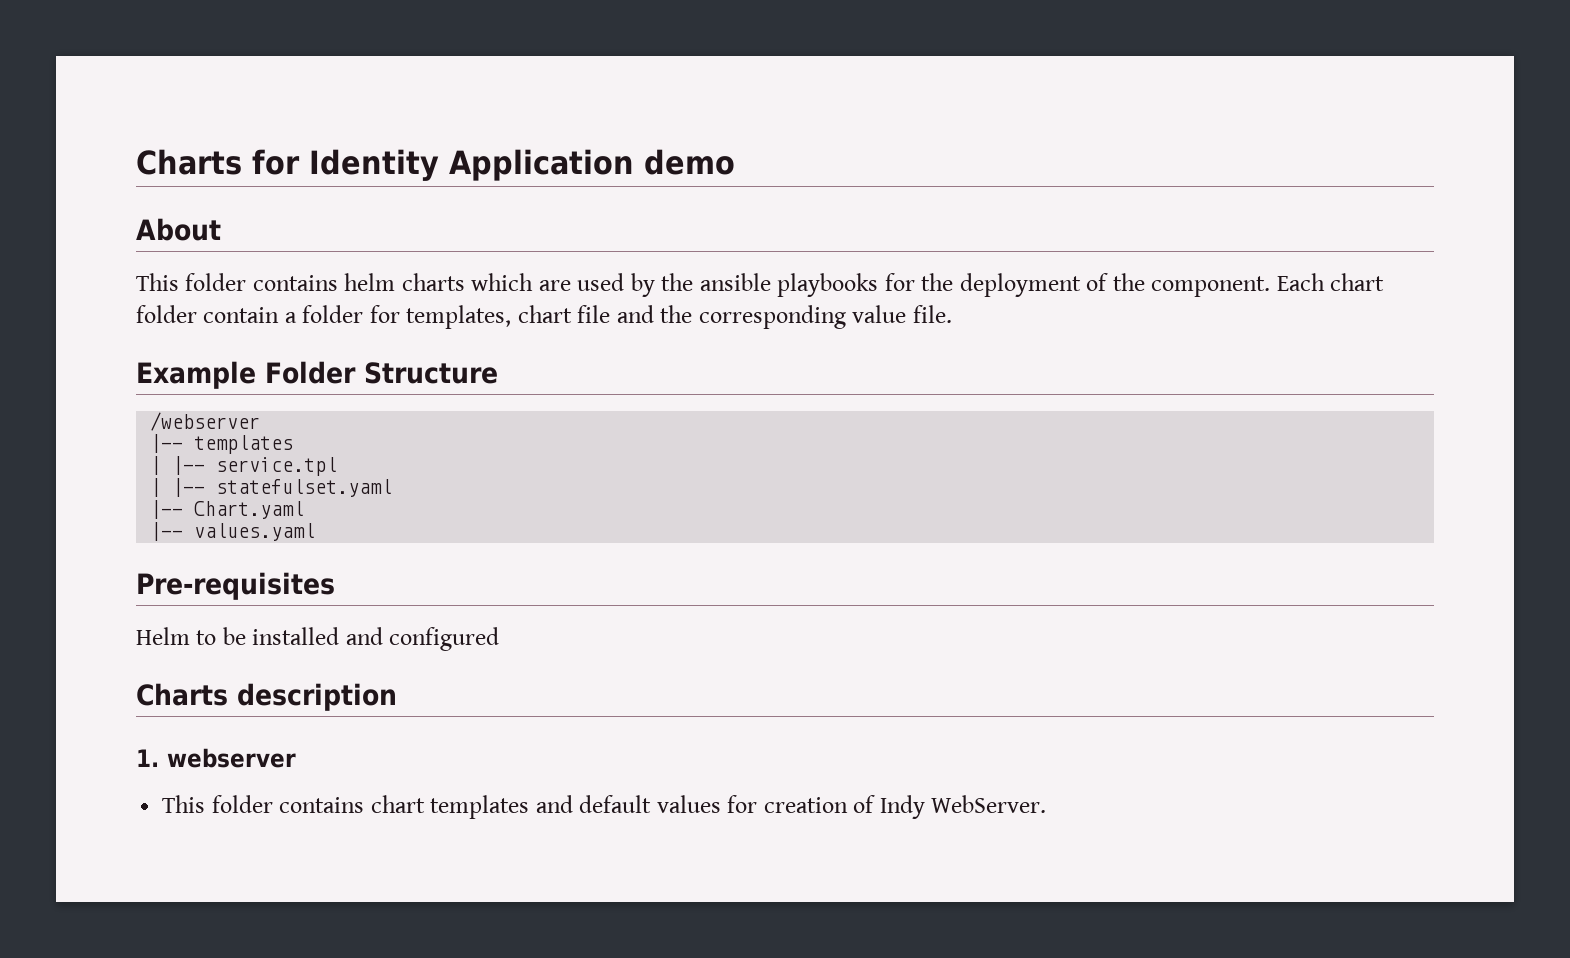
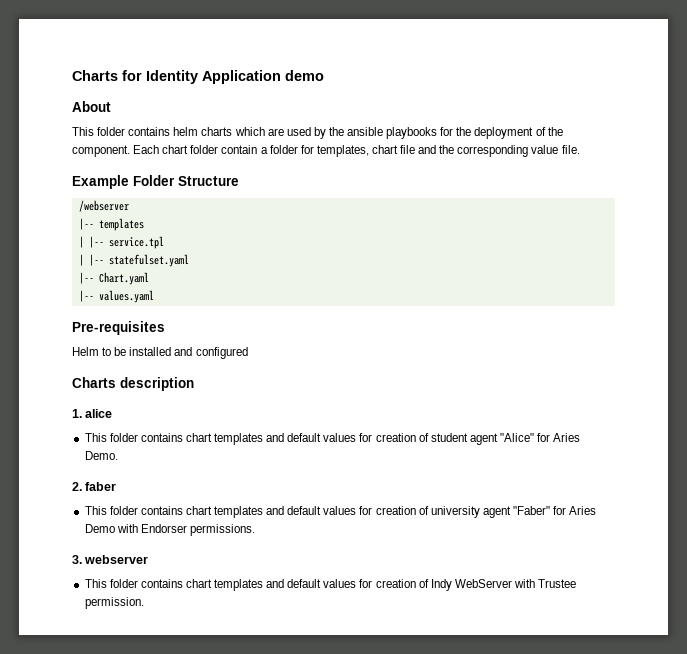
(159, 758) none -> [85,409,113,418] [84,433,581,445] [84,451,118,460] [72,482,117,491] [84,506,597,518] [84,524,255,536] [72,555,82,564] alice // This folder contains chart templates and default values for creation of student agent "Alice" for Aries Demo. // 2. faber // This folder contains chart templates and default values for creation of university agent "Faber" for Aries Demo with Endorser permissions. // 3.
[931,795,1047,813] WebServer. -> [454,579,577,588] [84,597,144,609] WebServer with Trustee permission.

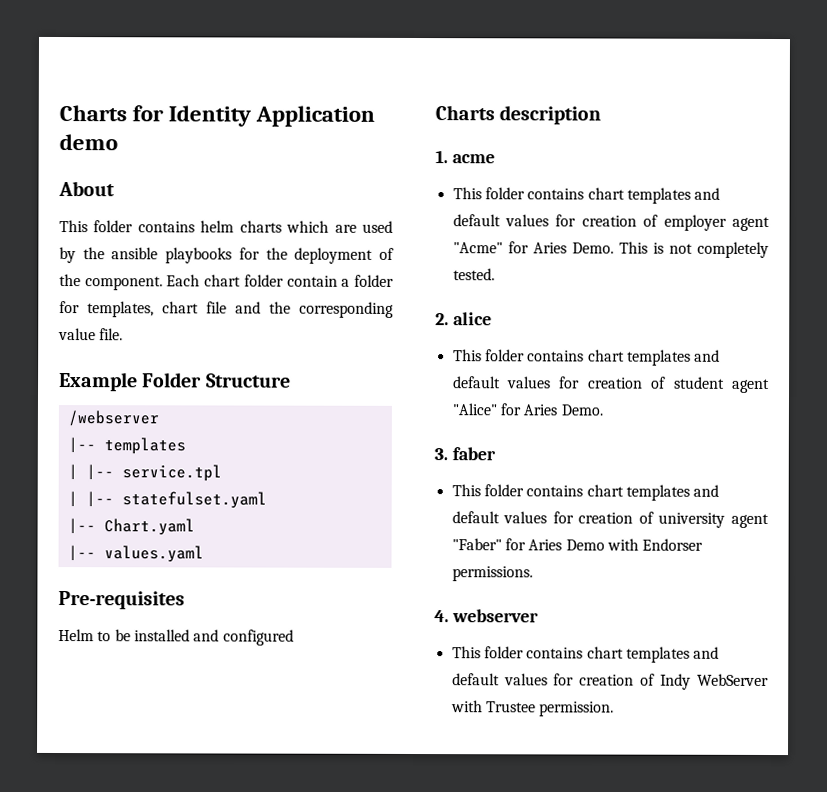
(82, 413) none -> [451,154,495,164] [452,187,721,204] [452,214,770,231] [452,241,769,258] [452,268,495,281] [435,313,449,326] acme // This folder contains chart templates and default values for creation of employer agent "Acme" for Aries Demo. This is not completely tested. // 2.
[72,482,82,491] 2. -> [434,448,448,461] 3.
[72,555,82,564] 3. -> [434,610,449,623] 4.

